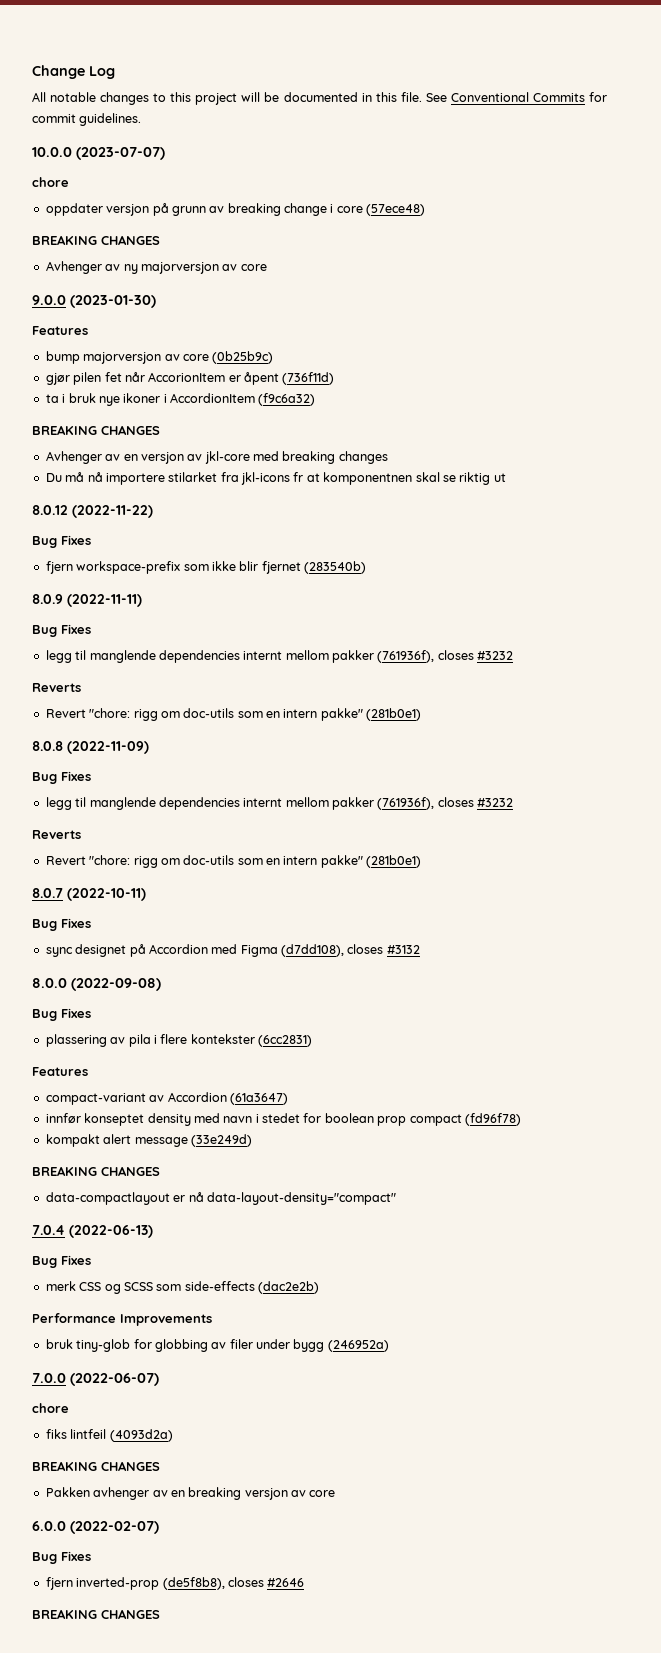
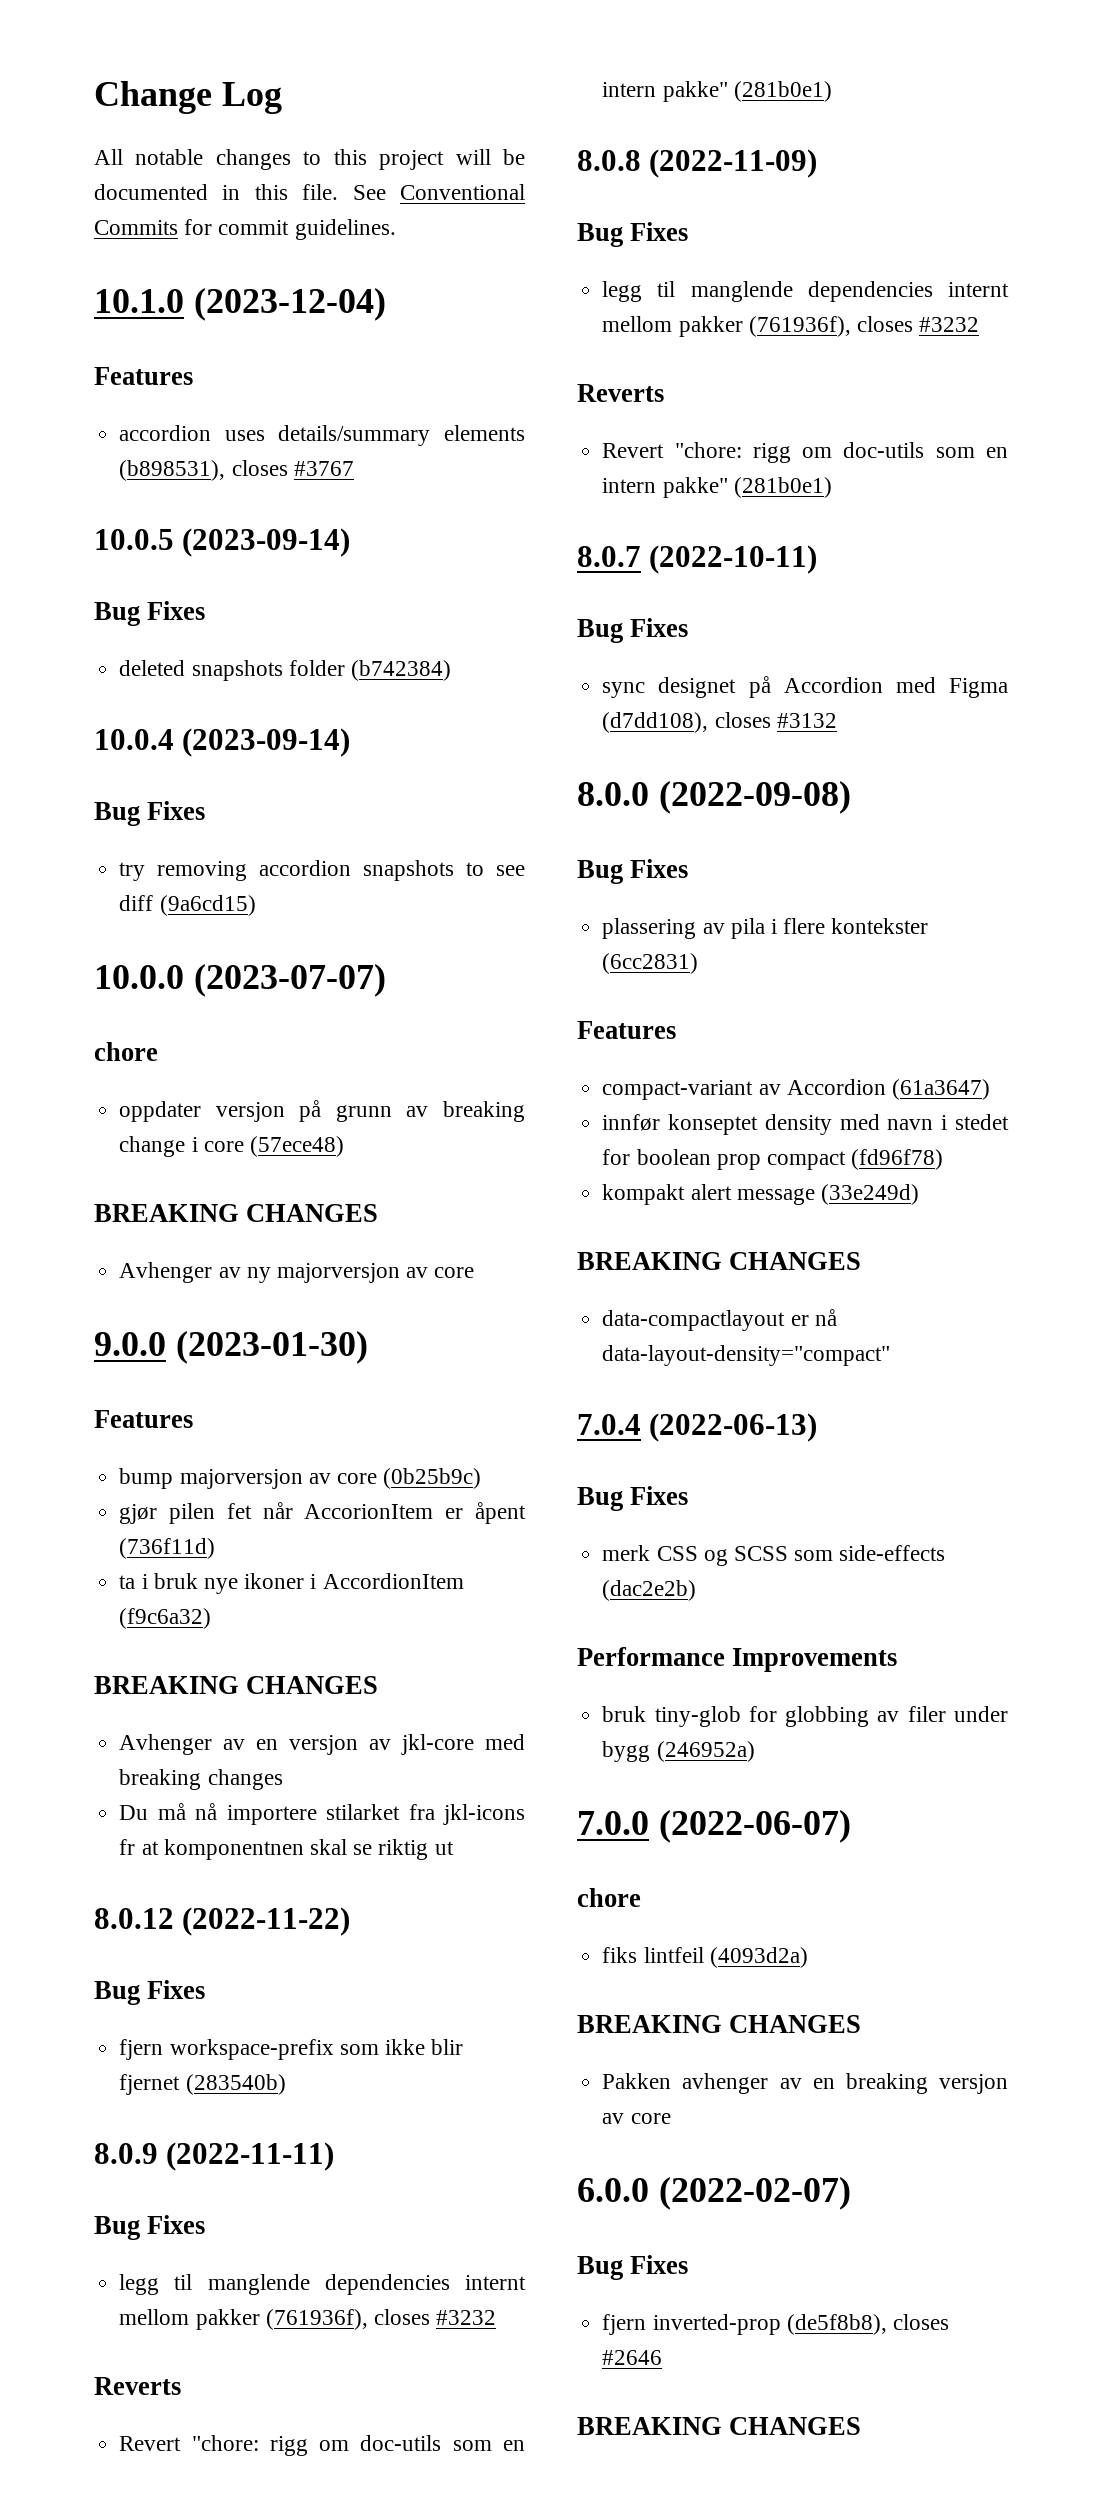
(142, 119) none -> [94,288,386,321] [94,367,193,385] [119,425,525,446] [119,460,354,481] [94,528,351,557] [94,601,206,626] [119,660,451,681] [94,728,351,757] [94,801,206,826] [119,860,525,881] [119,895,256,916] // 10.1.0 (2023-12-04) // Features // accordion uses details/summary elements (b898531), closes #3767 // 10.0.5 (2023-09-14) // Bug Fixes // deleted snapshots folder (b742384) // 10.0.4 (2023-09-14) // Bug Fixes // try removing accordion snapshots to see diff (9a6cd15)

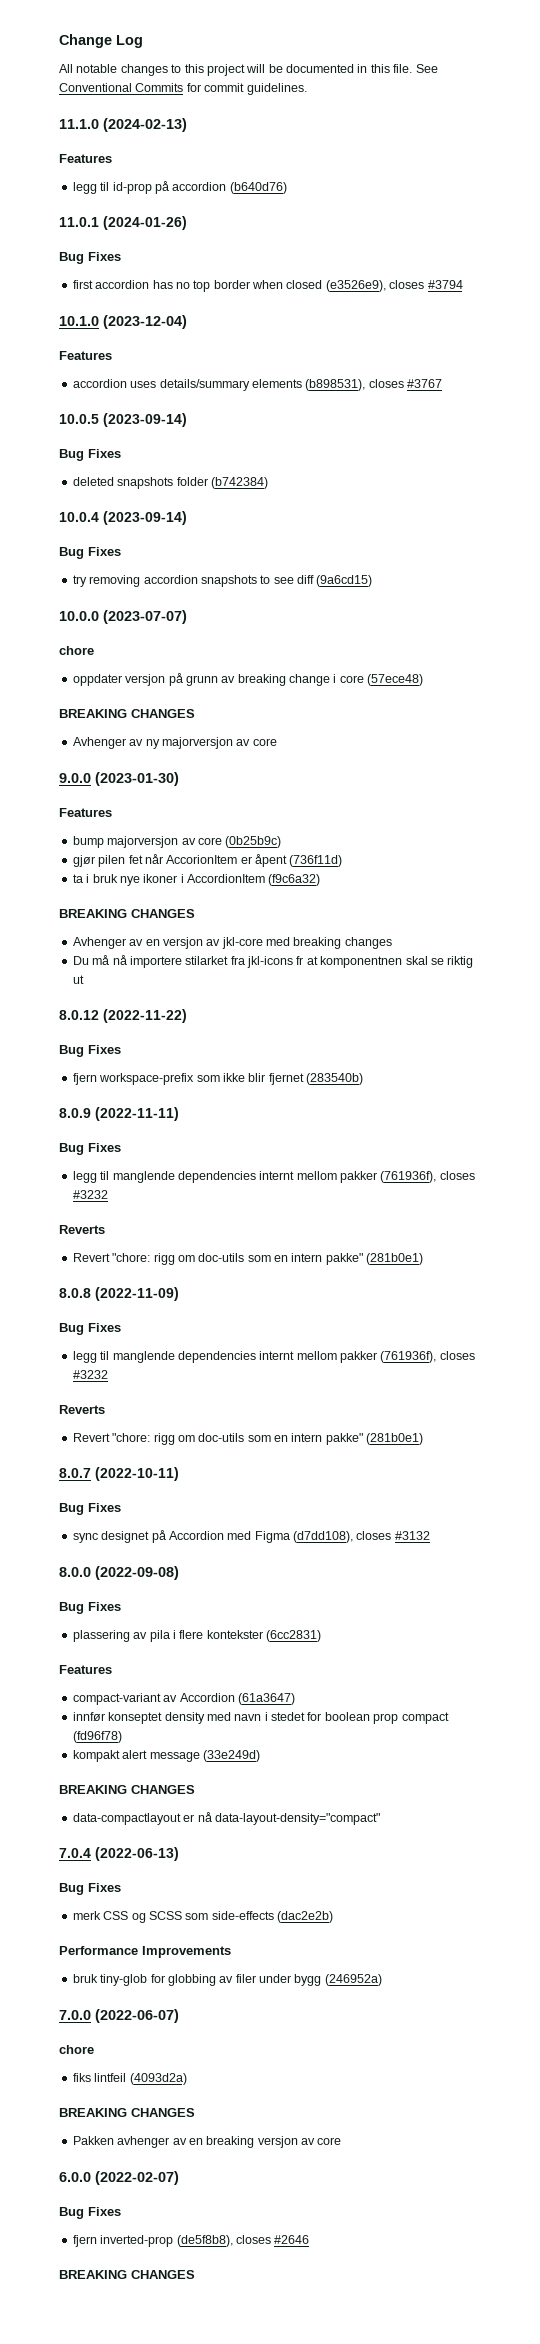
(396, 229) none -> [59,118,187,132] [59,154,112,163] [72,181,287,194] [59,216,187,230] [59,252,121,264] [72,280,463,292] // 11.1.0 (2024-02-13) // Features // legg til id-prop på accordion (b640d76) // 11.0.1 (2024-01-26) // Bug Fixes // first accordion has no top border when closed (e3526e9), closes #3794

